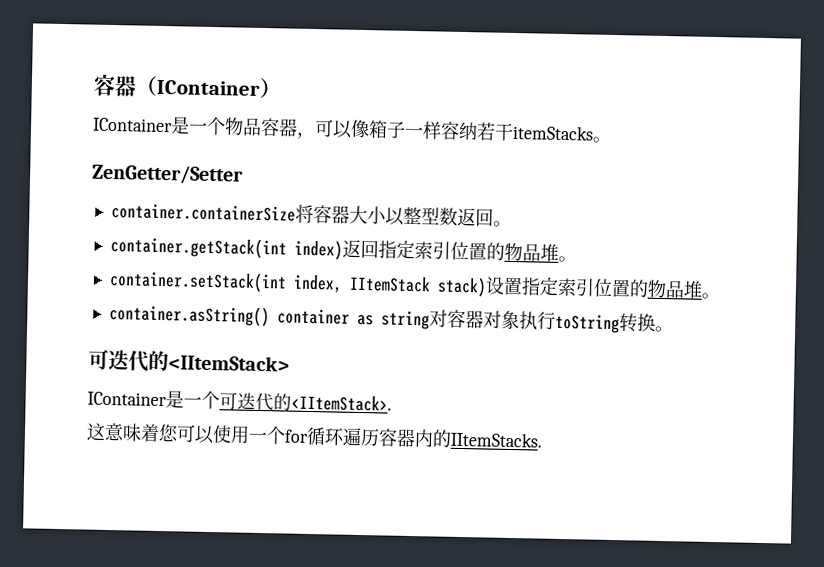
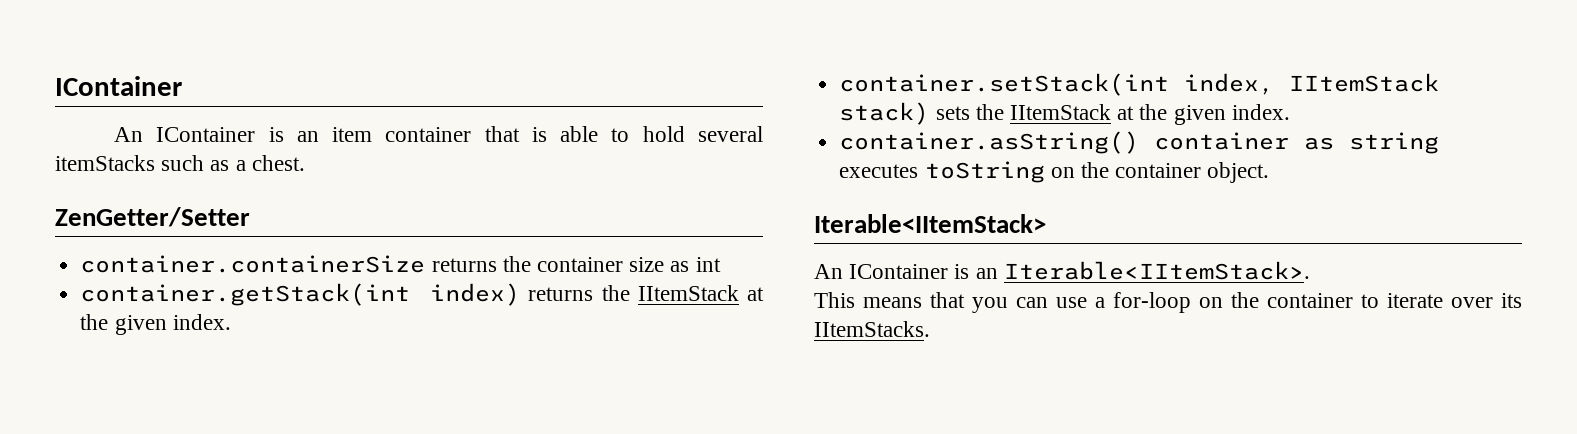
[93,73,282,99] [92,116,611,143] [91,164,244,185] [110,202,512,227] [109,235,577,263] [108,269,720,300] [108,303,674,334] [88,349,290,372] [87,390,392,412] [86,422,452,448] 容器（IContainer） // IContainer是一个物品容器，可以像箱子一样容纳若干itemStacks。 // ZenGetter/Setter // container.containerSize将容器大小以整型数返回。 // container.getStack(int index)返回指定索引位置的物品堆。 // container.setStack(int index, IItemStack stack)设置指定索引位置的物品堆。 // container.asString() container as string对容器对象执行toString转换。 // 可迭代的<IItemStack> // IContainer是一个可迭代的<IItemStack>. // 这意味着您可以使用一个for循环遍历容器内的 -> [55,76,182,96] [114,126,763,142] [55,155,305,171] [55,207,250,227] [80,255,721,273] [80,283,765,306] [80,314,231,335] [839,73,1440,96] [839,102,1290,125] [839,131,1440,154] [839,161,1270,183] [814,214,1046,233] [814,261,1310,280] [814,292,1522,313] IContainer // An IContainer is an item container that is able to hold several itemStacks such as a chest. // ZenGetter/Setter // container.containerSize returns the container size as int // container.getStack(int index) returns the IItemStack at the given index. // container.setStack(int index, IItemStack stack) sets the IItemStack at the given index. // container.asString() container as string executes toString on the container object. // Iterable<IItemStack> // An IContainer is an Iterable<IItemStack>. // This means that you can use a for-loop on the container to iterate over its

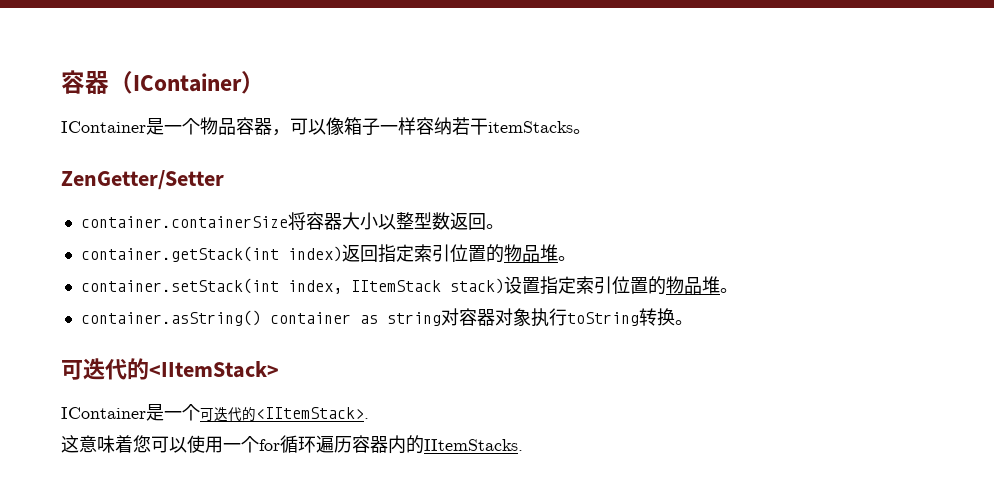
[55,76,182,96] [114,126,763,142] [55,155,305,171] [55,207,250,227] [80,255,721,273] [80,283,765,306] [80,314,231,335] [839,73,1440,96] [839,102,1290,125] [839,131,1440,154] [839,161,1270,183] [814,214,1046,233] [814,261,1310,280] [814,292,1522,313] IContainer // An IContainer is an item container that is able to hold several itemStacks such as a chest. // ZenGetter/Setter // container.containerSize returns the container size as int // container.getStack(int index) returns the IItemStack at the given index. // container.setStack(int index, IItemStack stack) sets the IItemStack at the given index. // container.asString() container as string executes toString on the container object. // Iterable<IItemStack> // An IContainer is an Iterable<IItemStack>. // This means that you can use a for-loop on the container to iterate over its -> [61,70,265,94] [61,117,591,136] [61,170,224,190] [80,212,504,230] [80,244,576,263] [80,276,738,295] [80,308,693,327] [61,358,279,380] [61,404,369,422] [61,435,424,454] 容器（IContainer） // IContainer是一个物品容器，可以像箱子一样容纳若干itemStacks。 // ZenGetter/Setter // container.containerSize将容器大小以整型数返回。 // container.getStack(int index)返回指定索引位置的物品堆。 // container.setStack(int index, IItemStack stack)设置指定索引位置的物品堆。 // container.asString() container as string对容器对象执行toString转换。 // 可迭代的<IItemStack> // IContainer是一个可迭代的<IItemStack>. // 这意味着您可以使用一个for循环遍历容器内的

